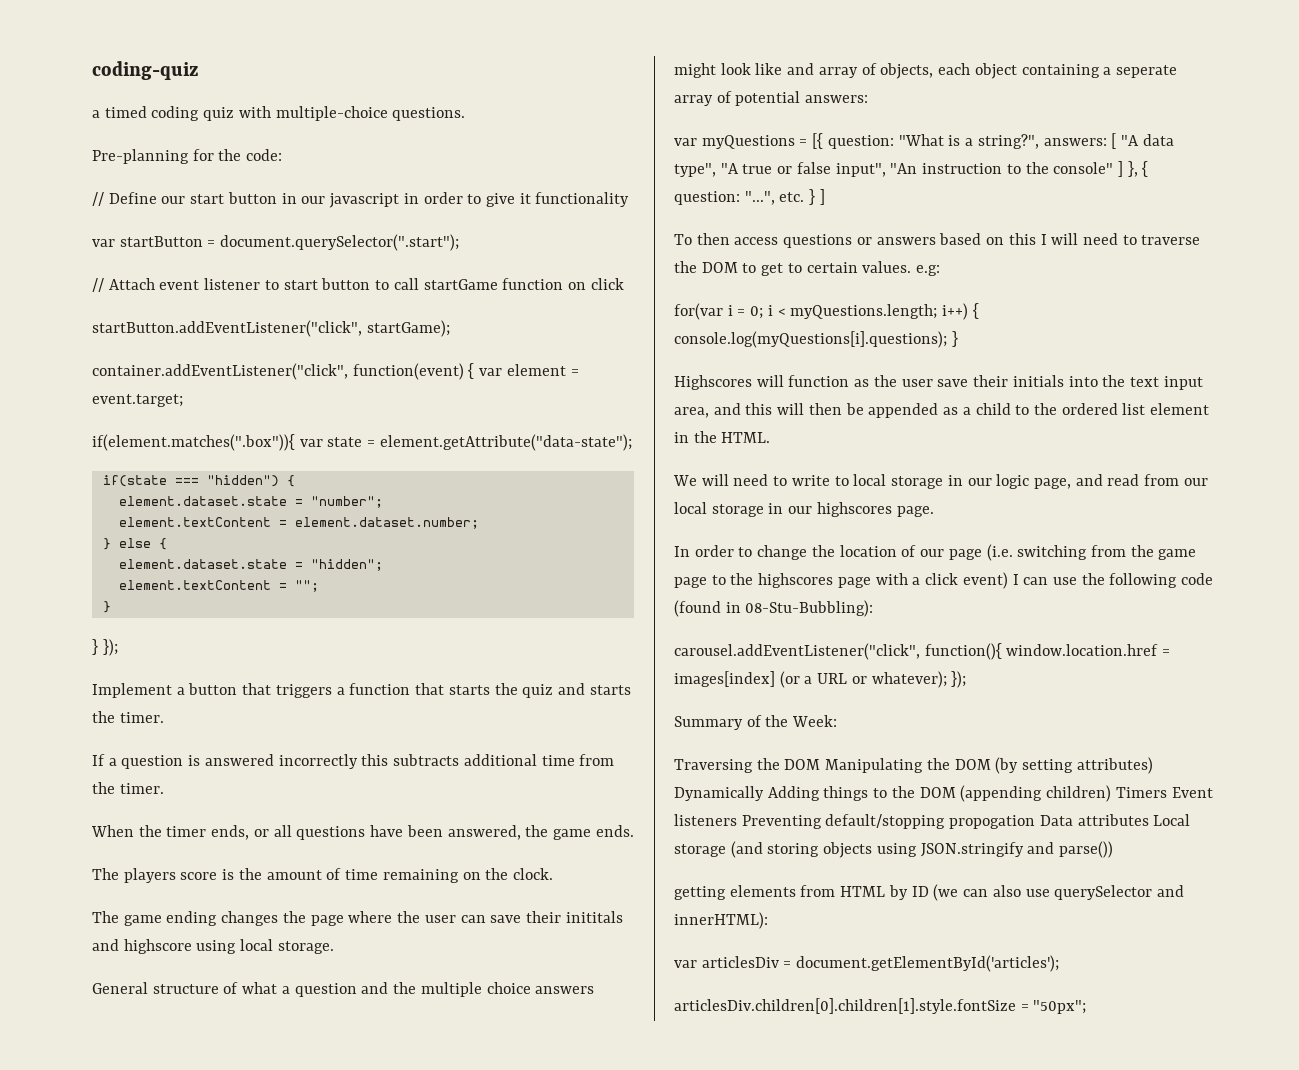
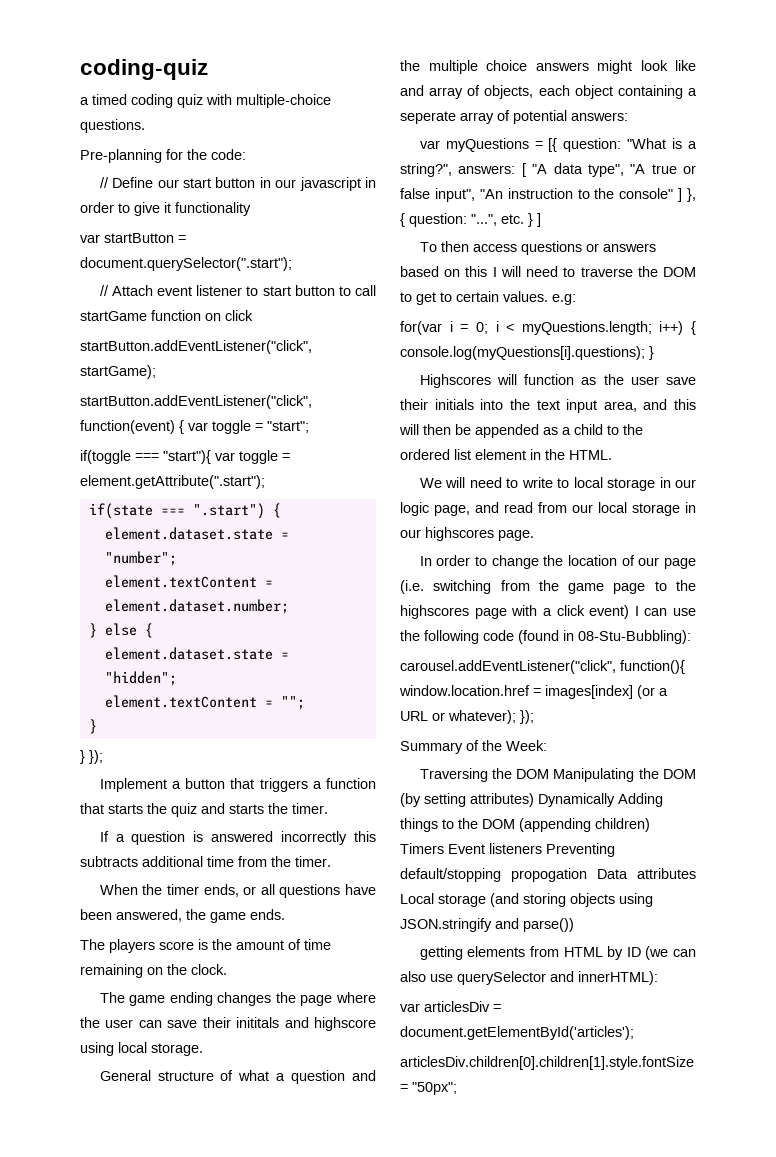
[92,363,348,380] container.addEventListener("click", -> [80,395,312,409] startButton.addEventListener("click",
[506,364,579,376] [92,394,183,407] [92,434,632,451] element = event.target; // if(element.matches(".box")){ var state = element.getAttribute("data-state"); -> [212,420,309,434] [80,450,290,464] [80,475,265,489] toggle = "start"; // if(toggle === "start"){ var toggle = element.getAttribute(".start");
[206,475,279,487] "hidden") -> [192,503,265,519] ".start")

